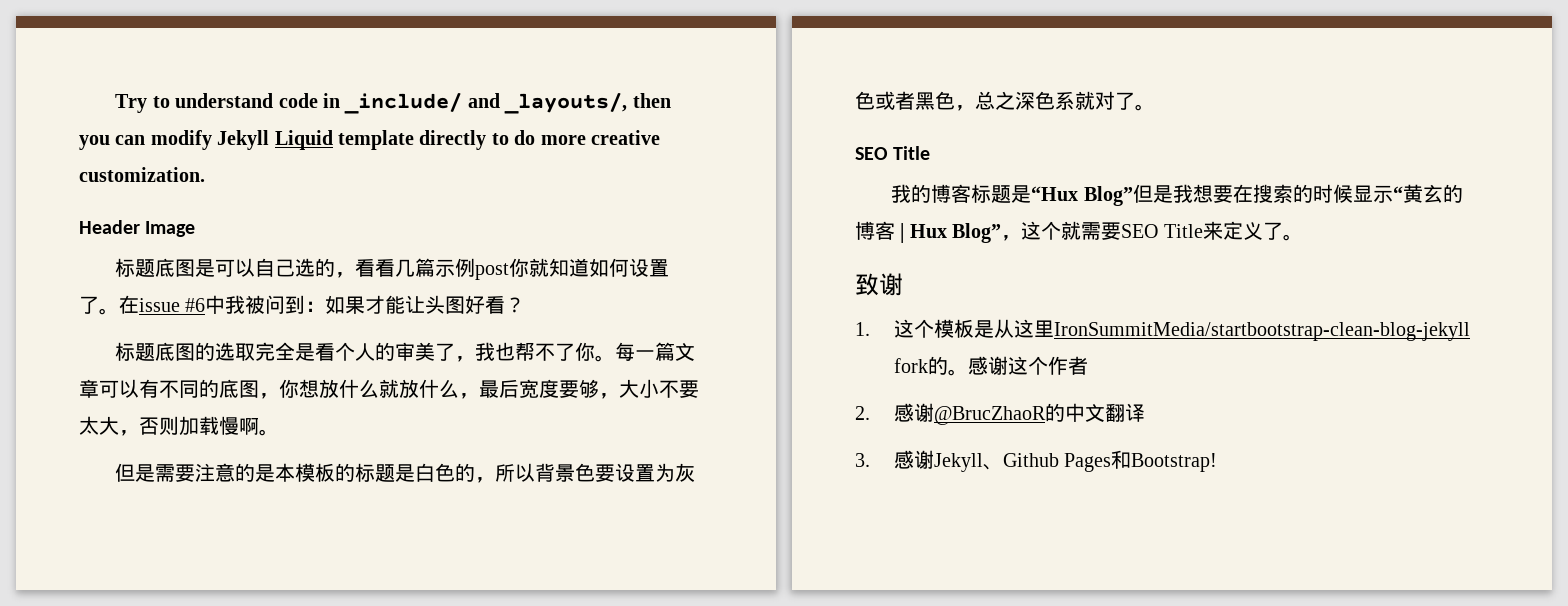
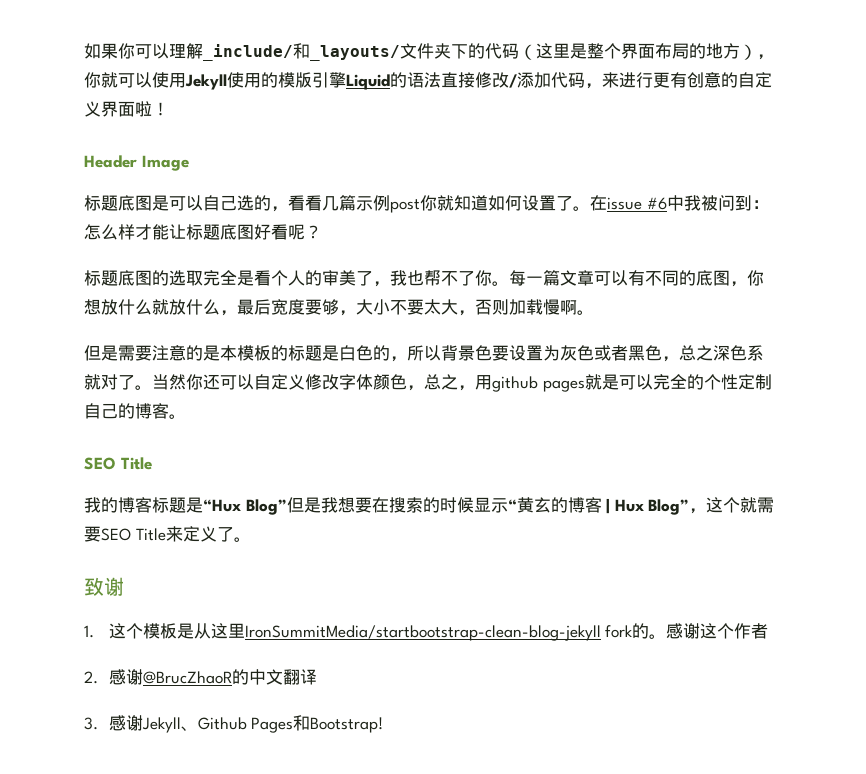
[115,92,671,114] [79,130,660,150] [79,167,205,182] Try to understand code in _include/ and _layouts/, then you can modify Jekyll Liquid template directly to do more creative customization. -> [84,43,774,61] [84,72,772,90] [84,101,169,117] 如果你可以理解_include/和_layouts/文件夹下的代码（这里是整个界面布局的地方），你就可以使用Jekyll使用的模版引擎Liquid的语法直接修改/添加代码，来进行更有创意的自定义界面啦！
[325,295,506,314] 如果才能让头图好看 -> [84,224,305,240] 怎么样才能让标题底图好看呢
(1155, 107) none -> [152,374,772,392] [84,403,186,419] 当然你还可以自定义修改字体颜色，总之，用github pages就是可以完全的个性定制自己的博客。

